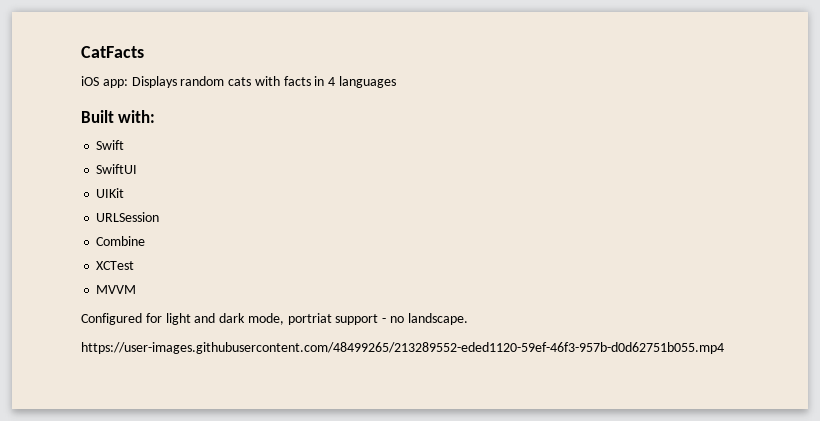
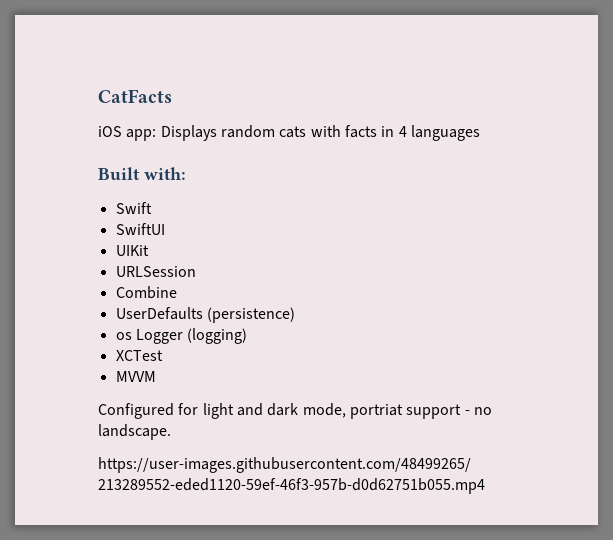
(146, 241) none -> [115,307,295,323] [115,328,248,344] // UserDefaults (persistence) // os Logger (logging)

